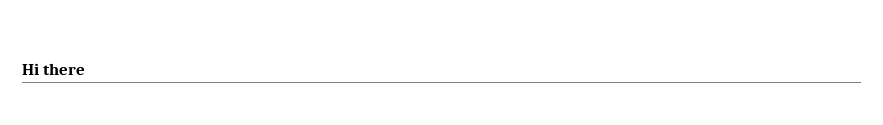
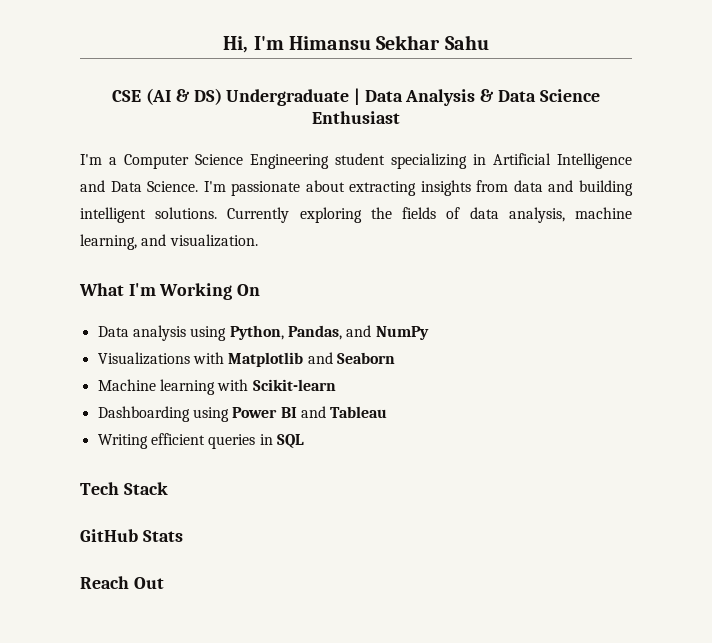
[22,63,86,75] Hi there -> [223,35,489,53] [112,88,600,106] [312,111,400,124] [80,153,632,169] [80,180,634,196] [80,207,632,223] [80,234,258,250] [79,283,261,300] [97,325,429,341] [97,352,395,367] [97,379,336,395] [97,406,388,422] [97,433,304,449] [80,482,168,495] [80,529,183,542] [80,576,164,589] Hi, I'm Himansu Sekhar Sahu // CSE (AI & DS) Undergraduate | Data Analysis & Data Science Enthusiast // I'm a Computer Science Engineering student specializing in Artificial Intelligence and Data Science. I'm passionate about extracting insights from data and building intelligent solutions. Currently exploring the fields of data analysis, machine learning, and visualization. // What I'm Working On // Data analysis using Python, Pandas, and NumPy // Visualizations with Matplotlib and Seaborn // Machine learning with Scikit-learn // Dashboarding using Power BI and Tableau // Writing efficient queries in SQL // Tech Stack // GitHub Stats // Reach Out

